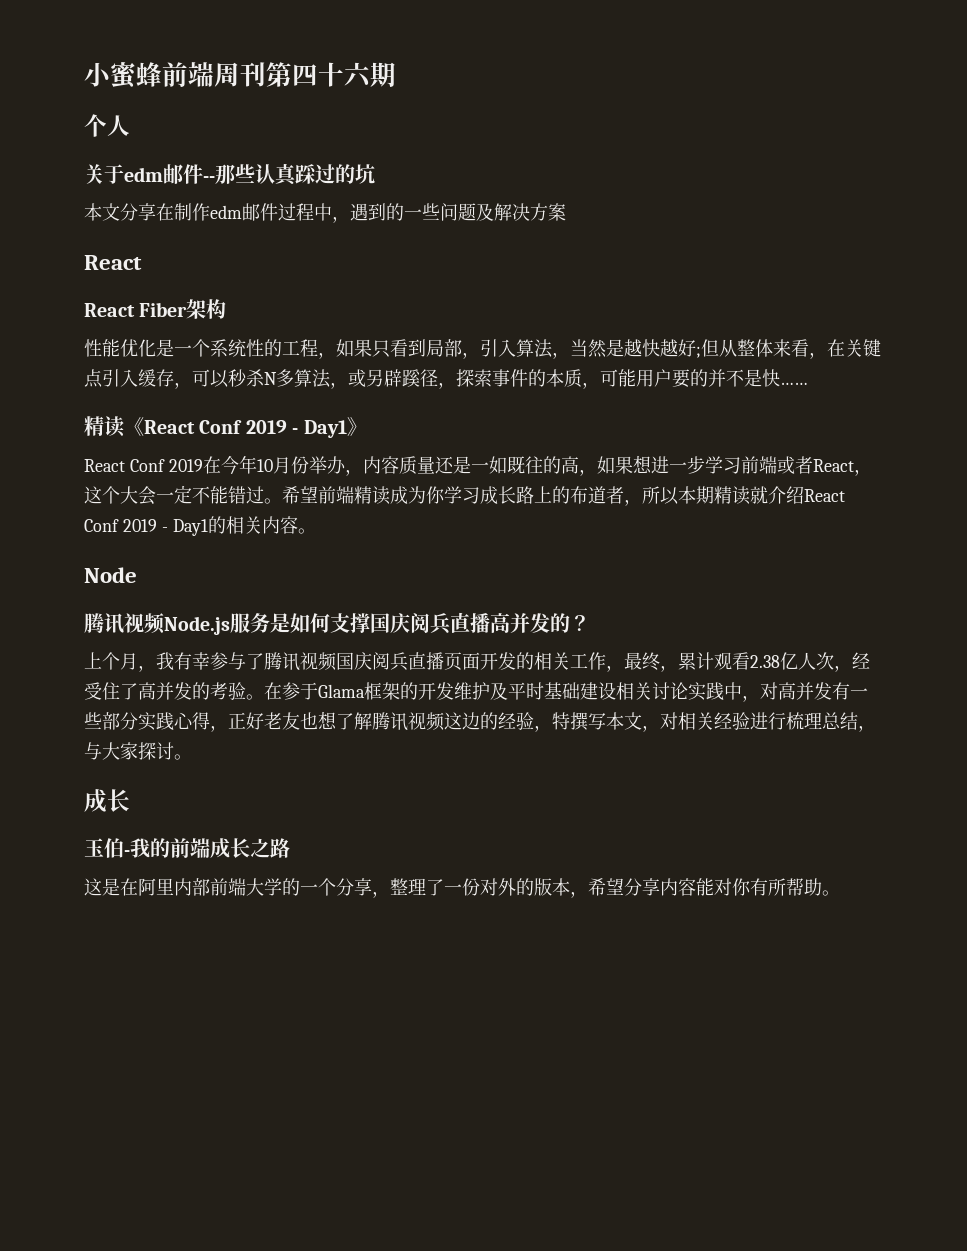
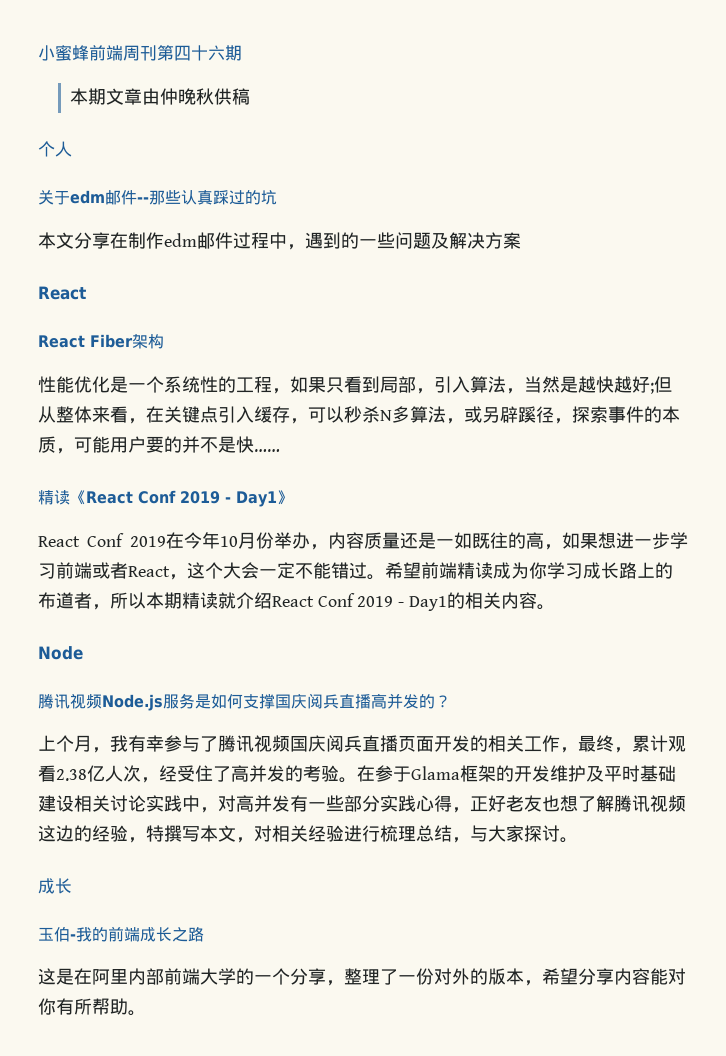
(396, 74) none -> [70,88,251,105] // 本期文章由仲晚秋供稿

